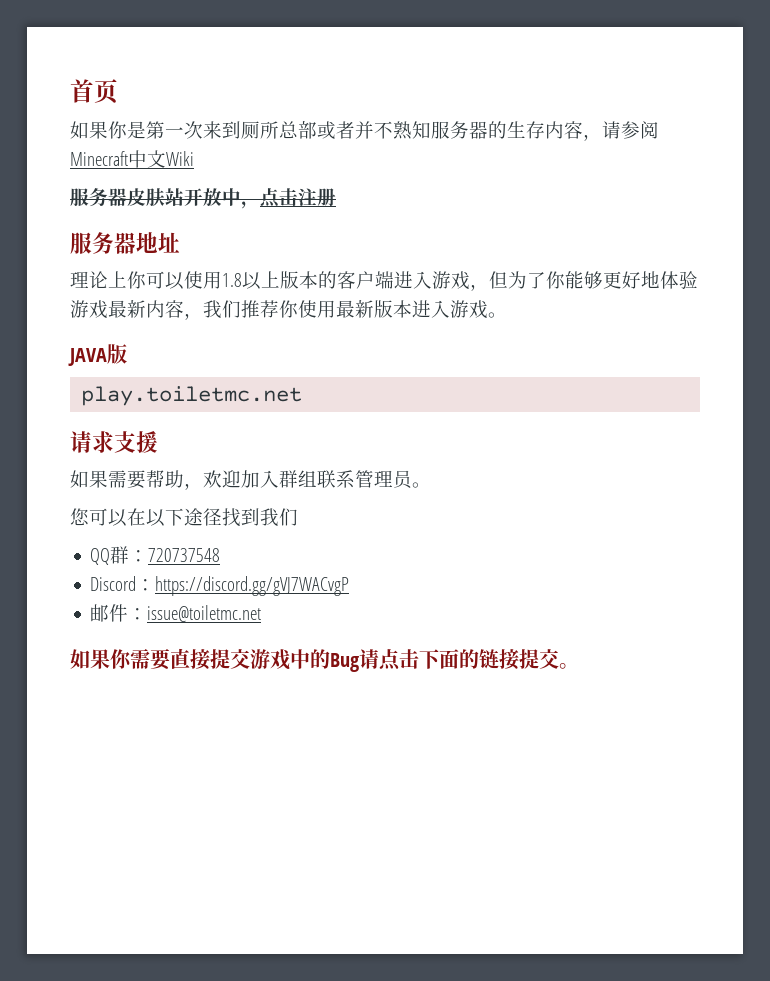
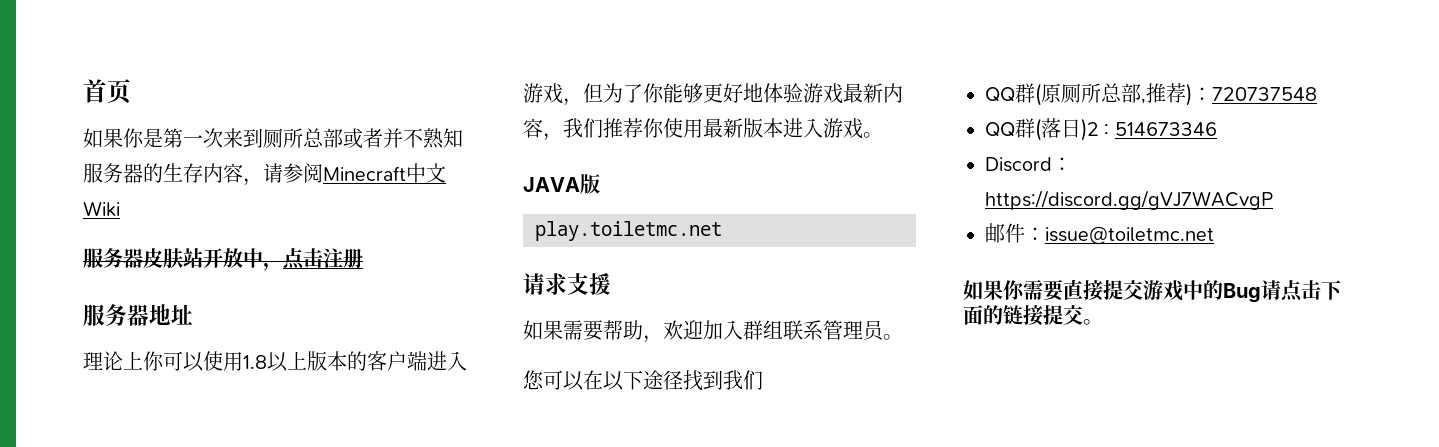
[129,548,221,562] ：720737548 -> [1035,83,1317,106] [985,118,1217,141] (原厕所总部,推荐)：720737548 // QQ群(落日)2 : 514673346

